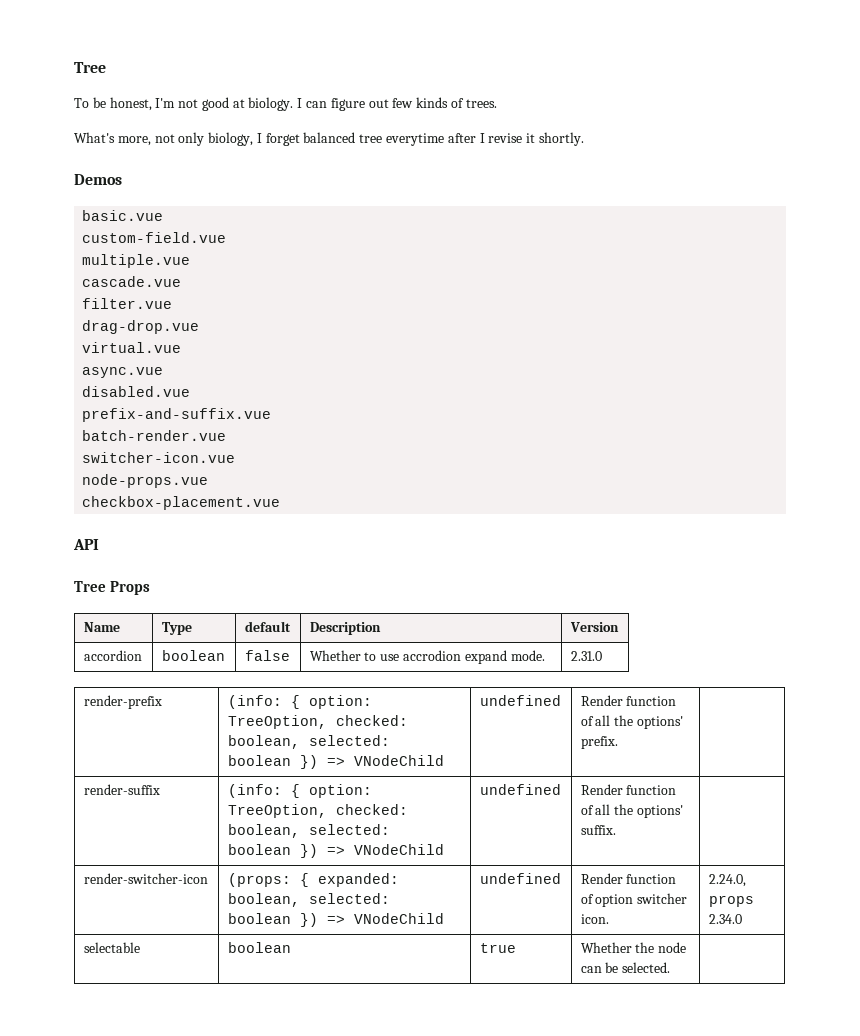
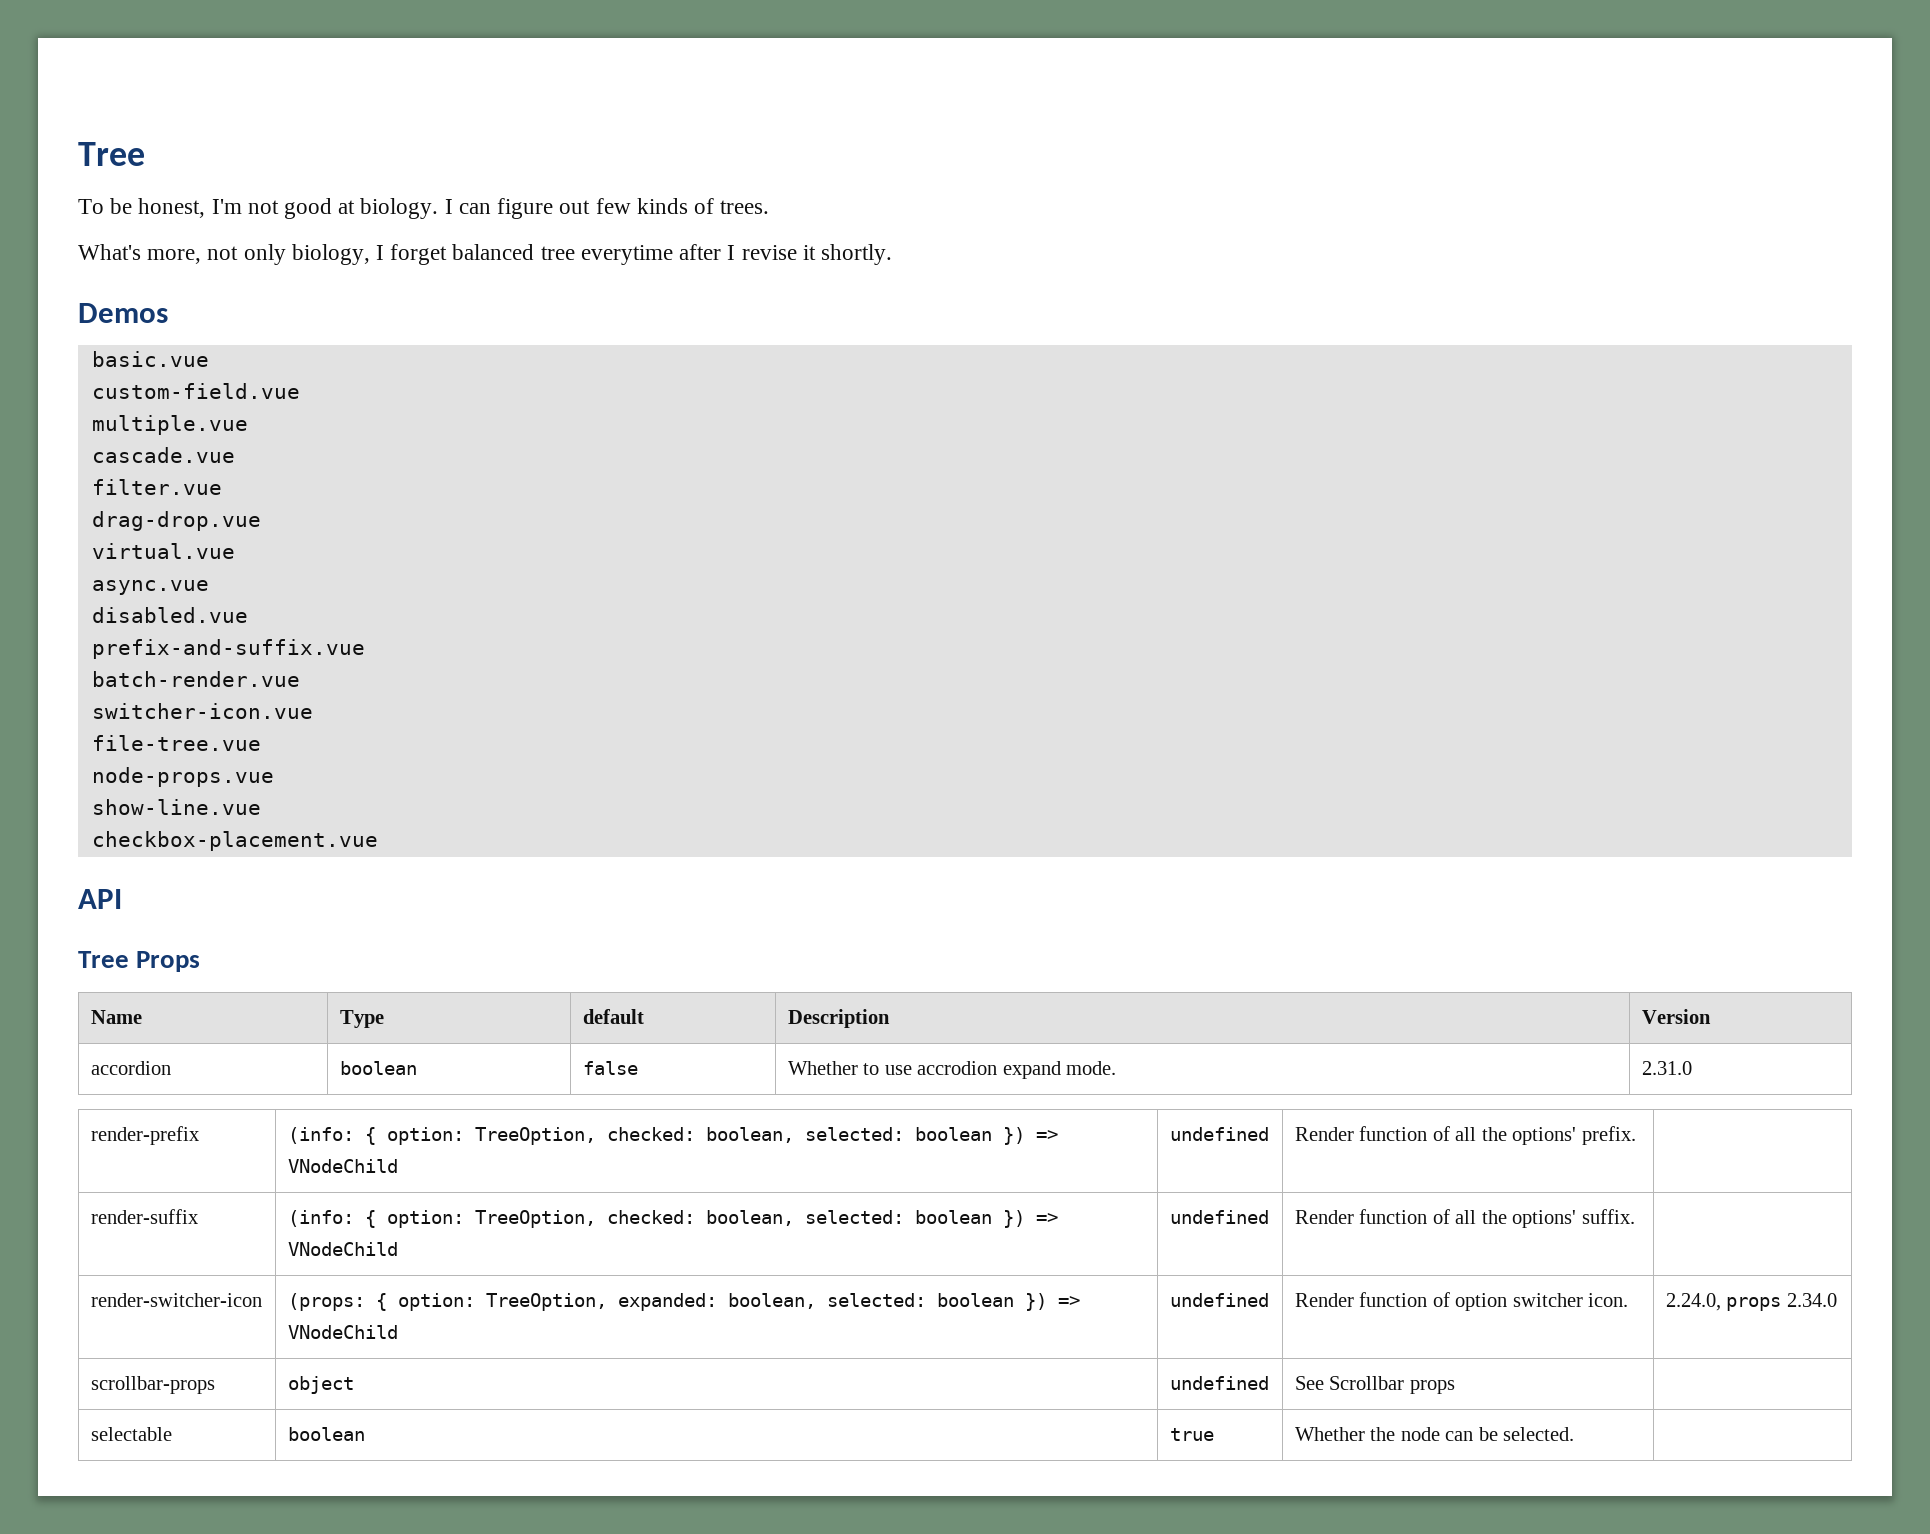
(236, 457) none -> [91,735,261,751] // file-tree.vue
(209, 481) none -> [91,799,261,815] // show-line.vue
(309, 880) none -> [397,1293,607,1311] option: TreeOption,
(742, 919) none -> [90,1376,215,1394] [287,1376,354,1394] [1169,1376,1269,1390] [1294,1376,1455,1394] // scrollbar-props | object | undefined | See Scrollbar props |

